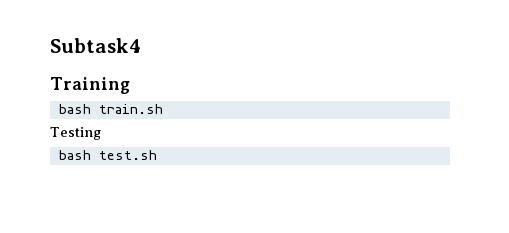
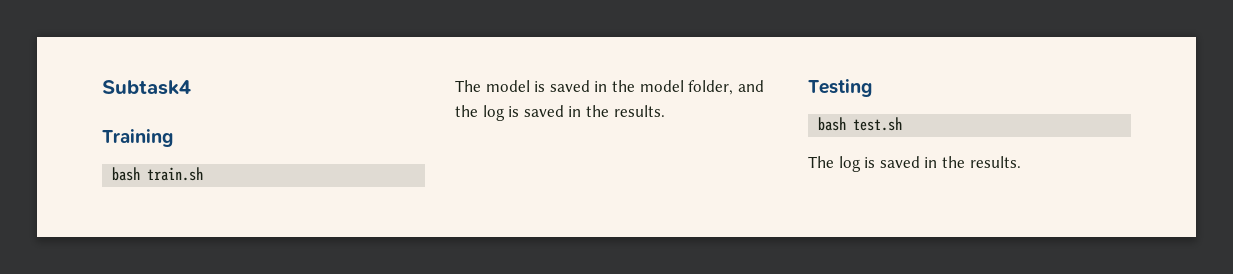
[50,127,101,140] [58,150,157,160] Testing // bash test.sh -> [455,80,764,95] [455,105,665,121] [808,79,872,97] [818,117,903,131] [808,156,1021,172] The model is saved in the model folder, and the log is saved in the results. // Testing // bash test.sh // The log is saved in the results.

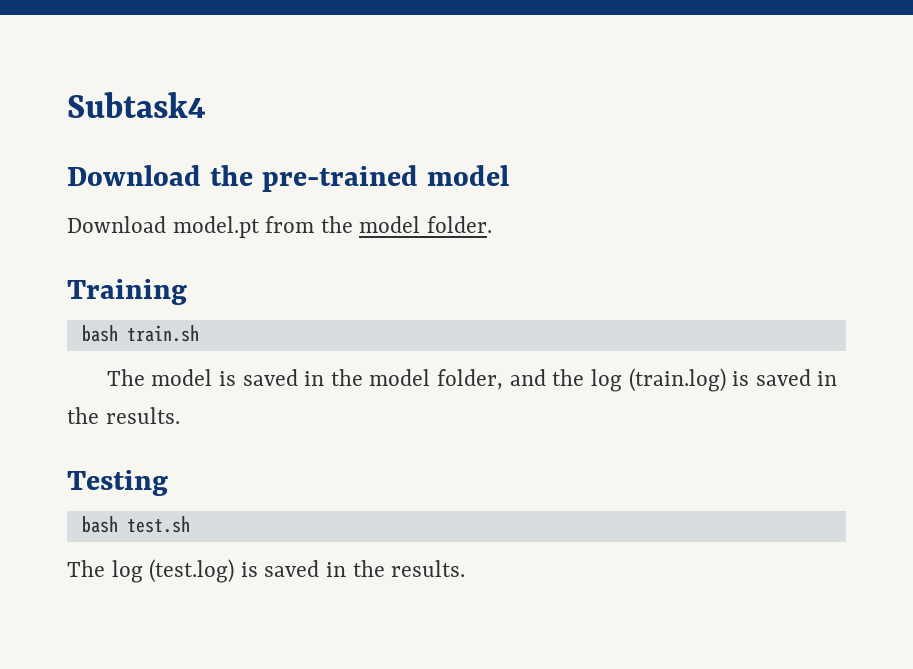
(191, 87) none -> [67,165,509,192] [67,216,493,238] // Download the pre-trained model // Download model.pt from the model folder.
(505, 113) none -> [628,368,726,392] (train.log)
(861, 164) none -> [149,559,235,583] (test.log)

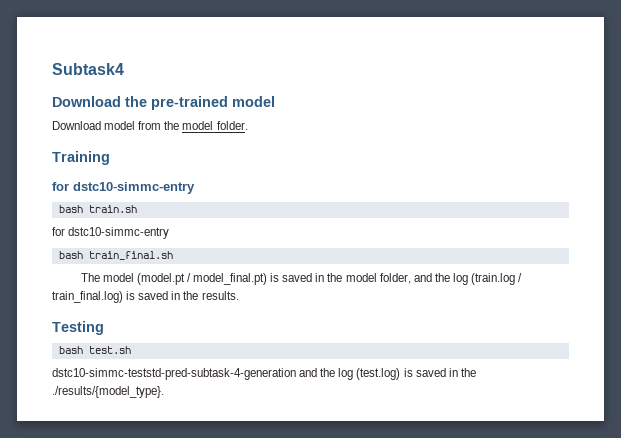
[172,216,260,238] model.pt -> [104,121,136,130] model
(187, 292) none -> [52,182,195,194] // for dstc10-simmc-entry
(199, 333) none -> [52,227,170,239] [58,251,173,260] // for dstc10-simmc-entry // bash train_final.sh
(213, 377) none -> [136,273,268,285] (model.pt / model_final.pt)
[628,368,726,392] (train.log) -> [471,273,523,285] [52,291,123,303] (train.log / train_final.log)
[67,560,105,577] The -> [52,368,336,380] dstc10-simmc-teststd-pred-subtask-4-generation and the
[391,560,466,577] results. -> [52,386,164,398] ./results/{model_type}.

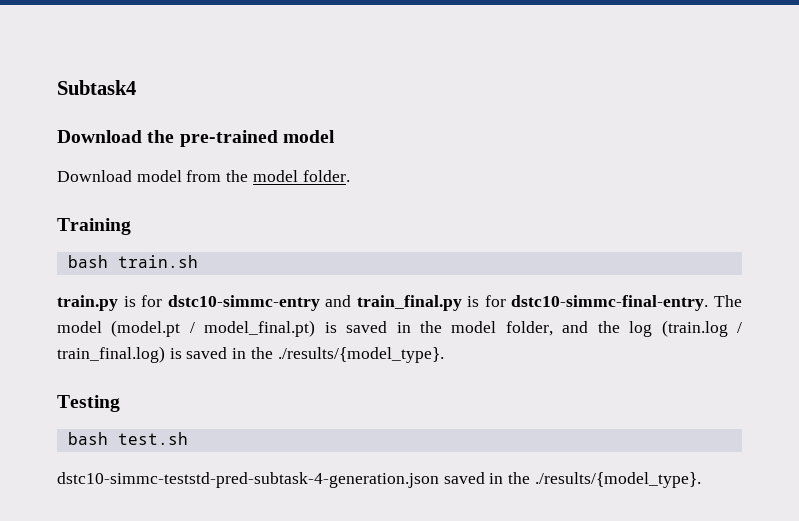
[52,182,195,194] // for dstc10-simmc-entry -> (131, 226) none
[52,227,170,239] [58,251,173,260] for dstc10-simmc-entry // bash train_final.sh // -> [57,295,709,311] train.py is for dstc10-simmc-entry and train_final.py is for dstc10-simmc-final-entry.
[201,291,239,300] results. -> [277,347,444,363] ./results/{model_type}.
[52,368,413,380] dstc10-simmc-teststd-pred-subtask-4-generation and the log (test.log) is -> [57,472,439,488] dstc10-simmc-teststd-pred-subtask-4-generation.json

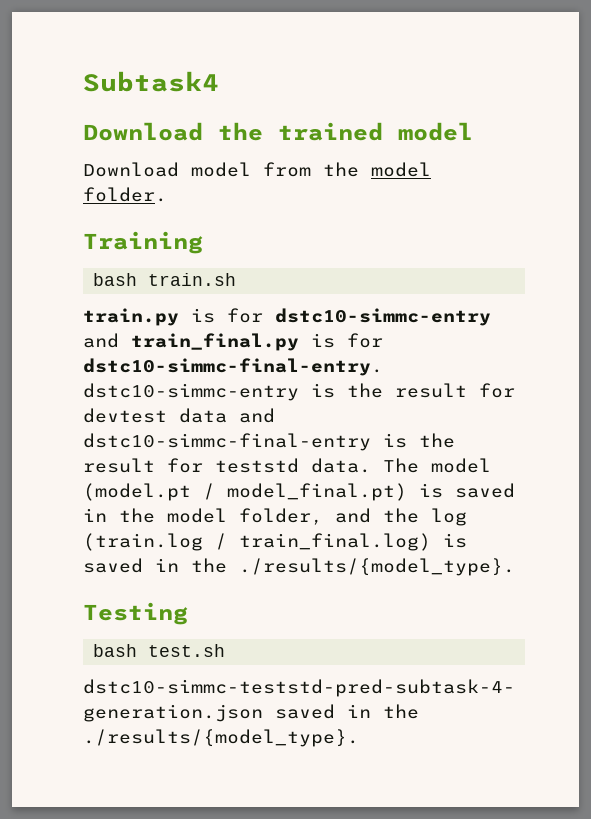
[179,130,278,147] pre-trained -> [278,122,383,141] trained
(709, 303) none -> [83,383,515,401] [83,408,275,423] [83,433,455,451] [83,458,371,473] dstc10-simmc-entry is the result for devtest data and dstc10-simmc-final-entry is the result for teststd data.

